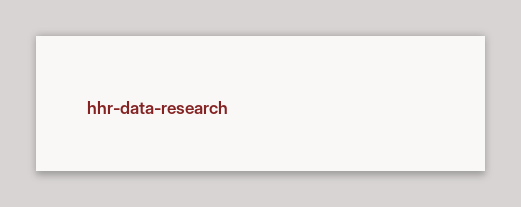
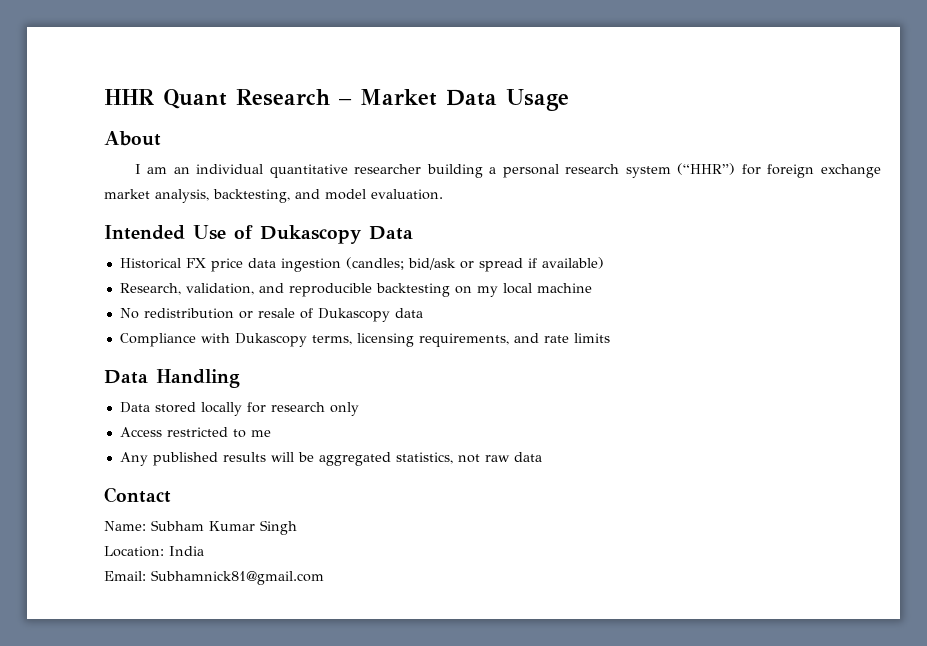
[87,101,228,114] hhr-data-research -> [104,89,569,111] [104,131,161,146] [134,163,882,178] [104,189,443,203] [104,225,413,244] [119,257,604,272] [119,283,592,297] [119,308,423,322] [119,333,610,347] [104,369,240,388] [119,402,359,416] [119,427,271,438] [119,452,542,466] [104,487,171,503] [104,520,297,535] [104,546,204,557] [104,570,324,585] HHR Quant Research – Market Data Usage // About // I am an individual quantitative researcher building a personal research system (“HHR”) for foreign exchange market analysis, backtesting, and model evaluation. // Intended Use of Dukascopy Data // Historical FX price data ingestion (candles; bid/ask or spread if available) // Research, validation, and reproducible backtesting on my local machine // No redistribution or resale of Dukascopy data // Compliance with Dukascopy terms, licensing requirements, and rate limits // Data Handling // Data stored locally for research only // Access restricted to me // Any published results will be aggregated statistics, not raw data // Contact // Name: Subham Kumar Singh // Location: India // Email: Subhamnick81@gmail.com

